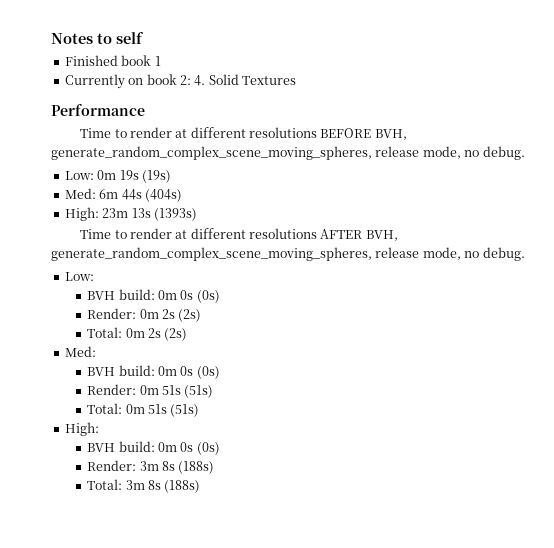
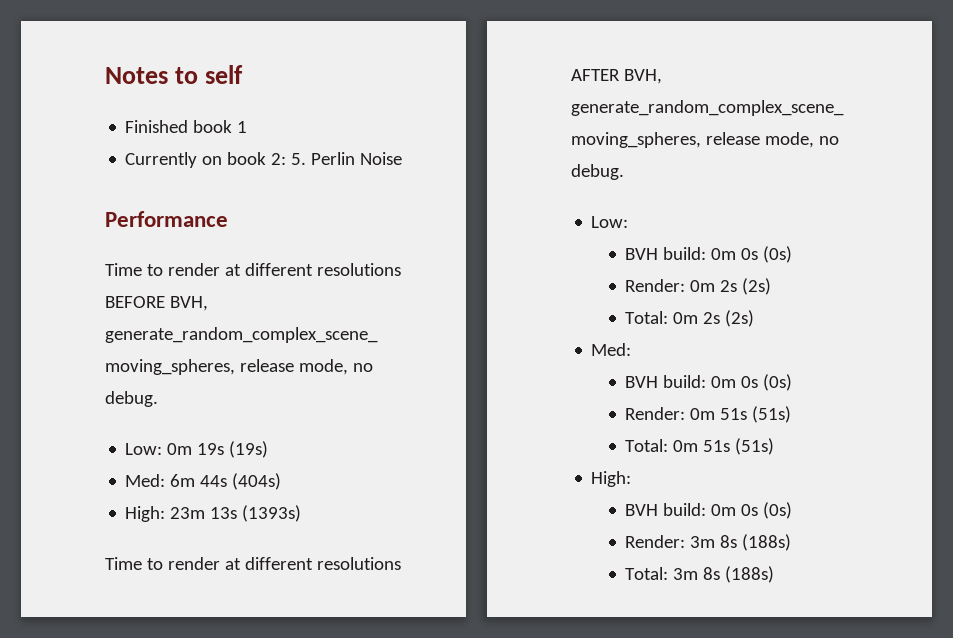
[194,74,296,86] 4. Solid Textures -> [291,152,403,165] 5. Perlin Noise

